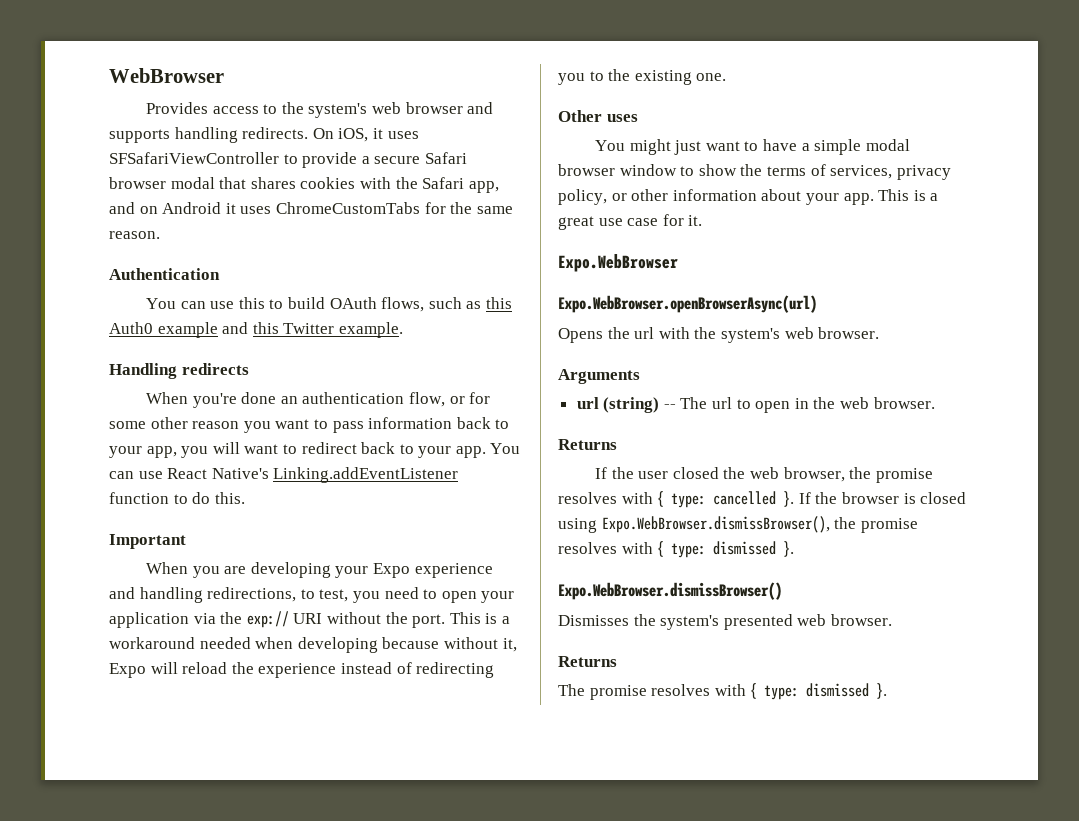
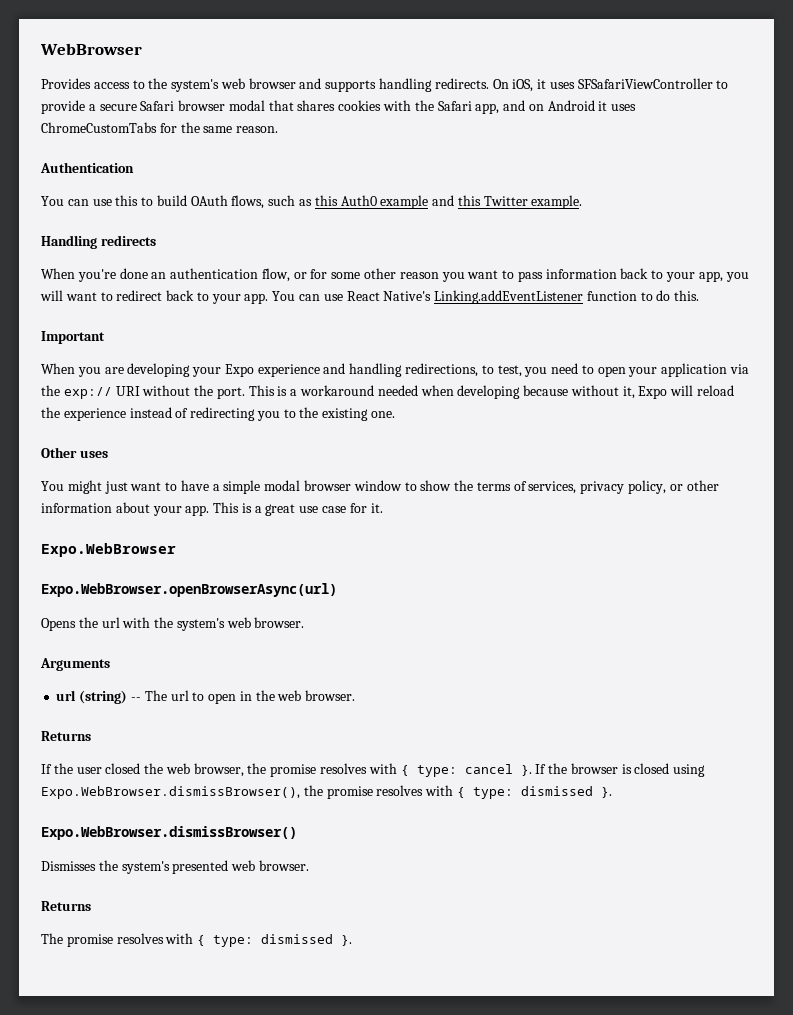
[713,491,777,505] cancelled -> [464,764,513,774] cancel

